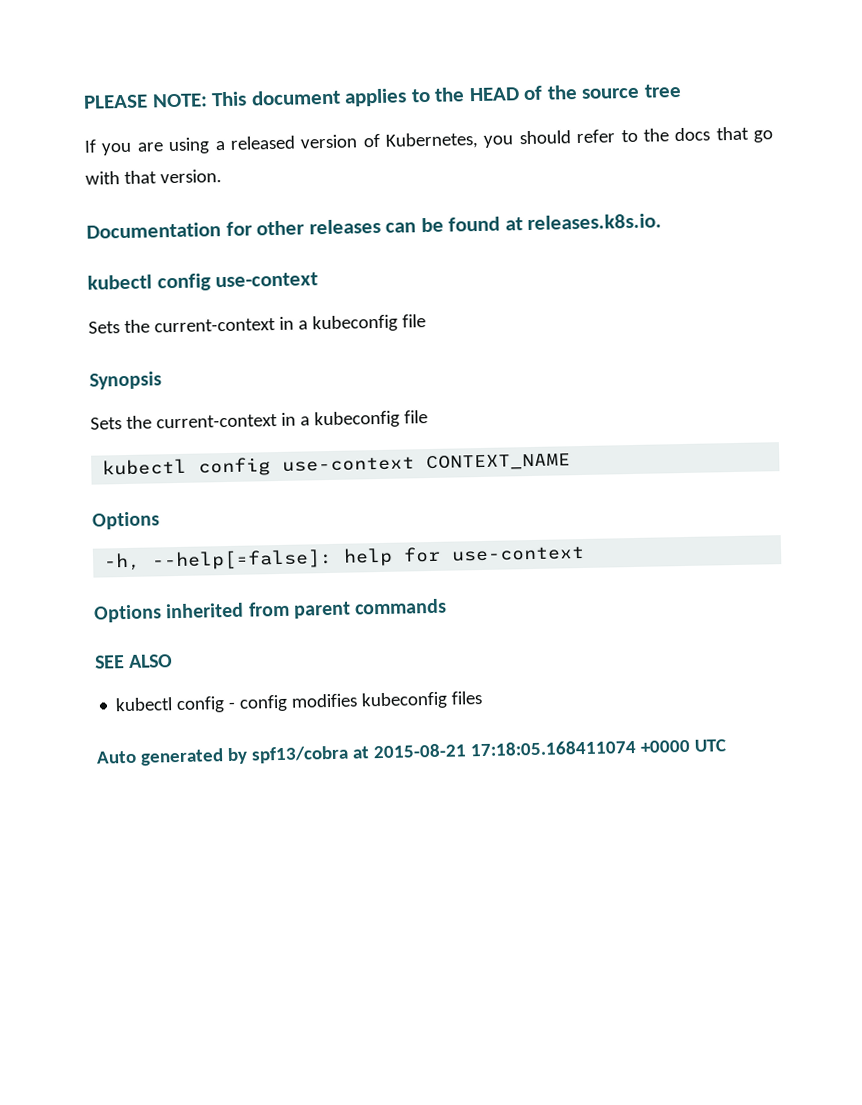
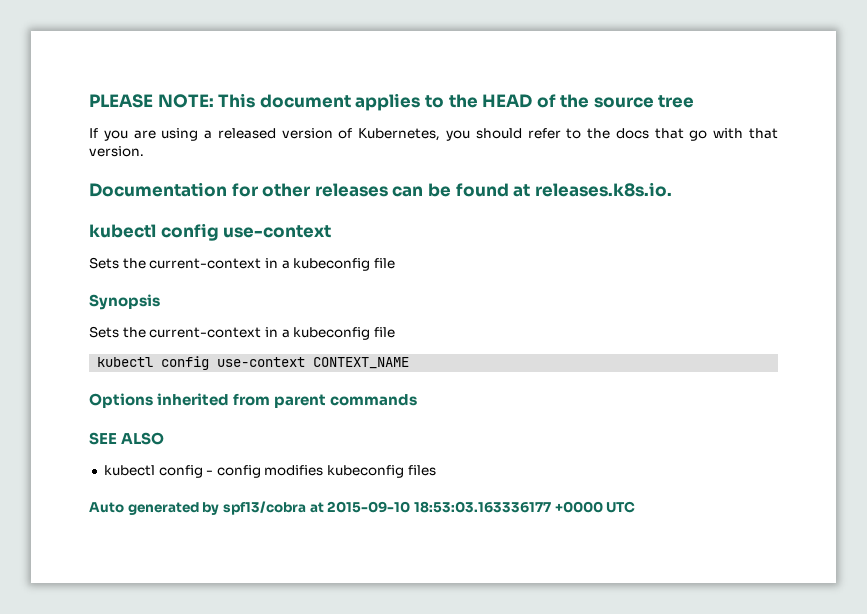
[103,545,586,571] [93,604,162,623] // -h, --help[=false]: help for use-context // Options -> (153, 400) none
[372,739,636,759] 2015-08-21 17:18:05.168411074 -> [327,501,551,513] 2015-09-10 18:53:03.163336177

